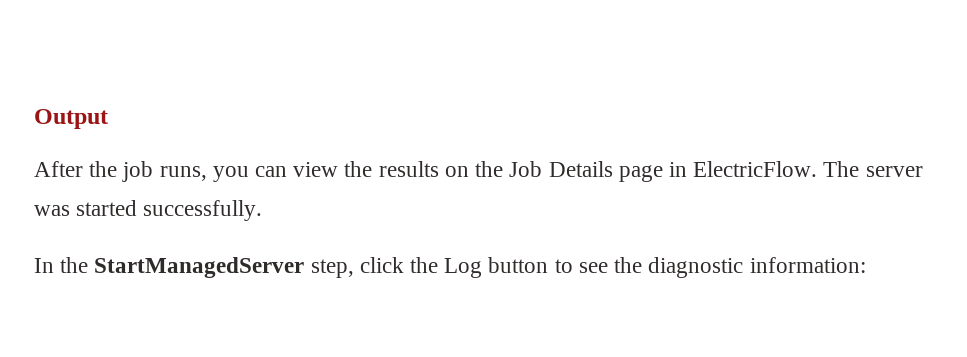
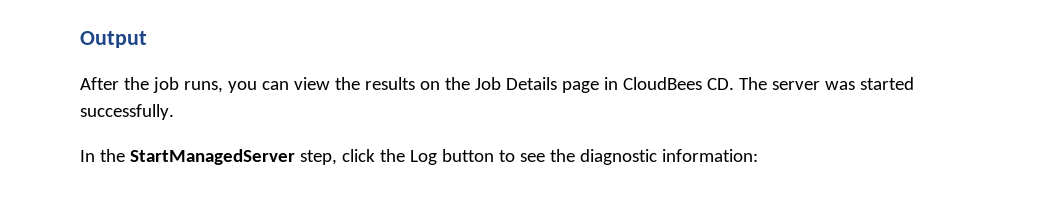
[693,161,818,177] ElectricFlow. -> [622,77,734,90] CloudBees CD.

